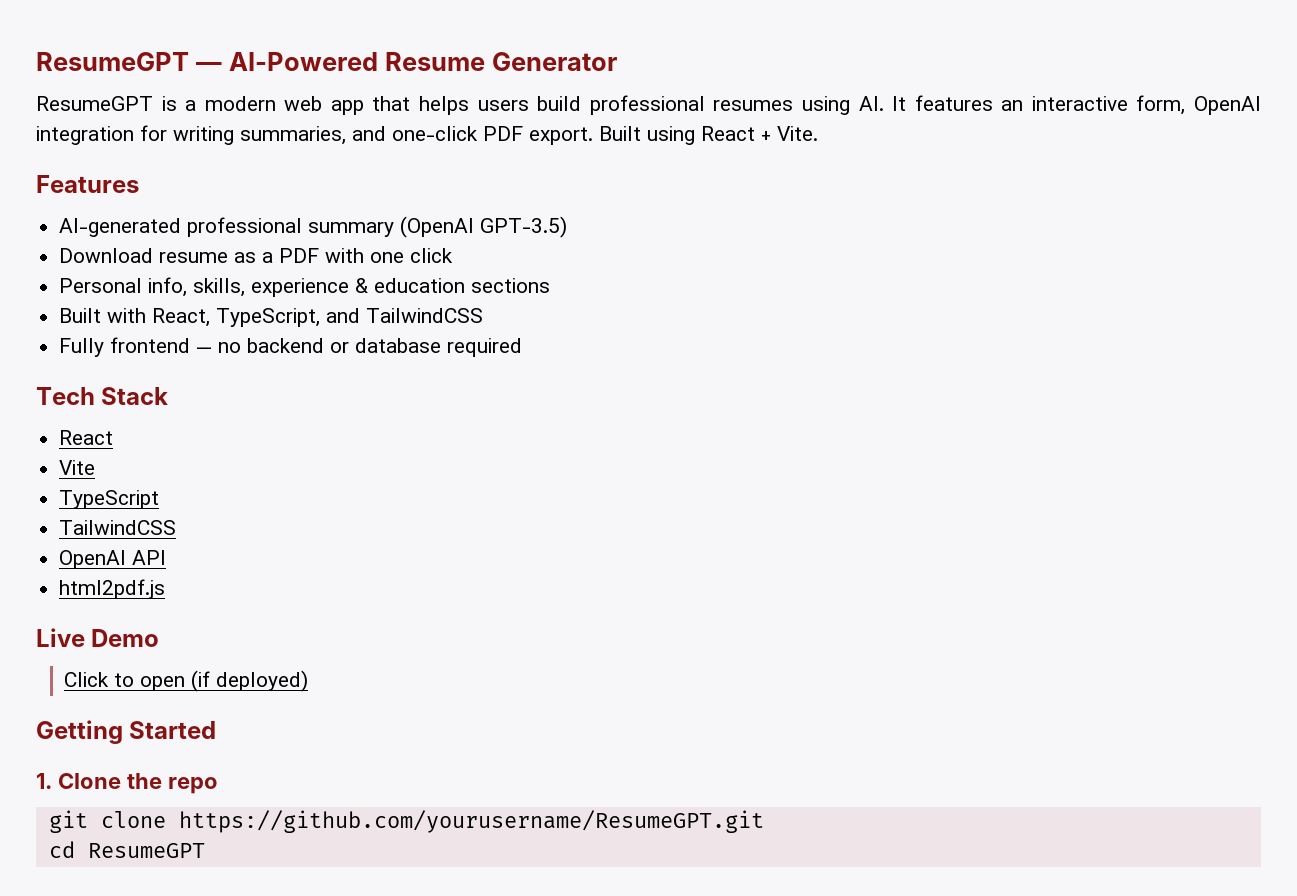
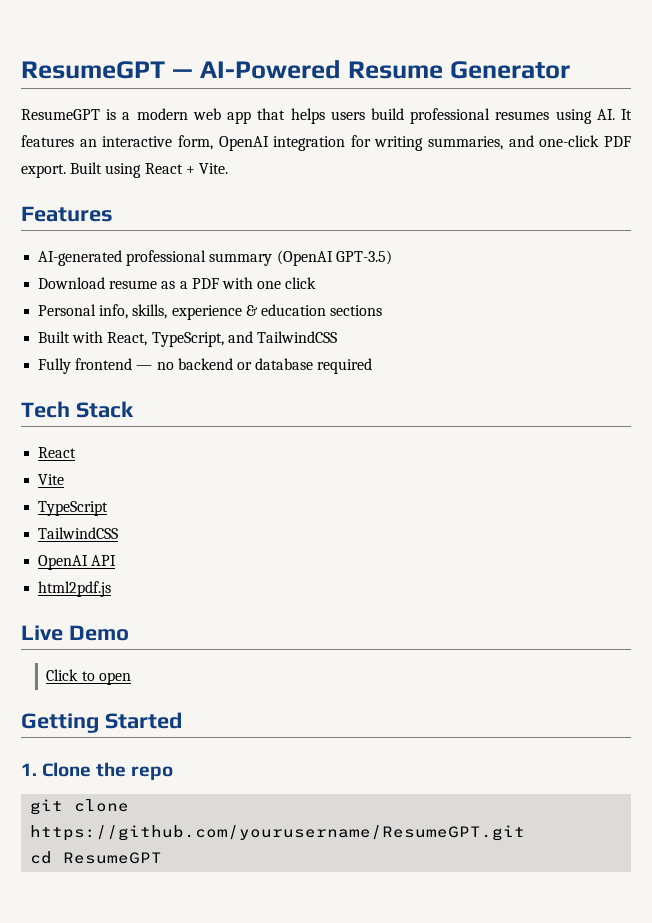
[191,670,309,692] (if deployed) -> (131, 678) none

